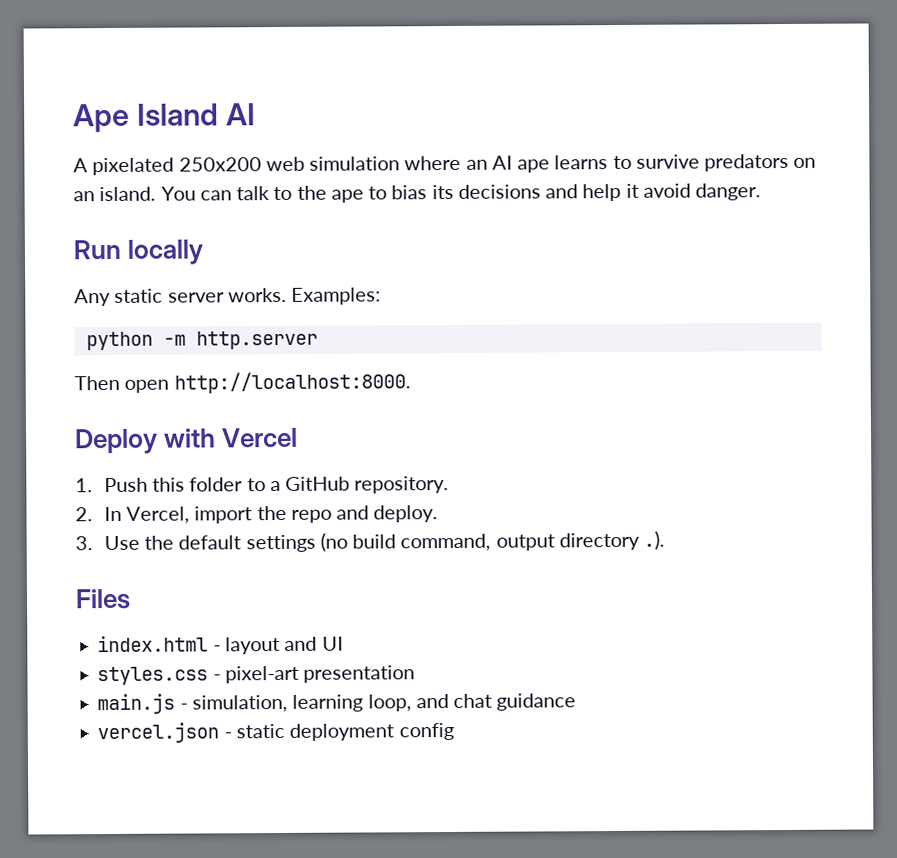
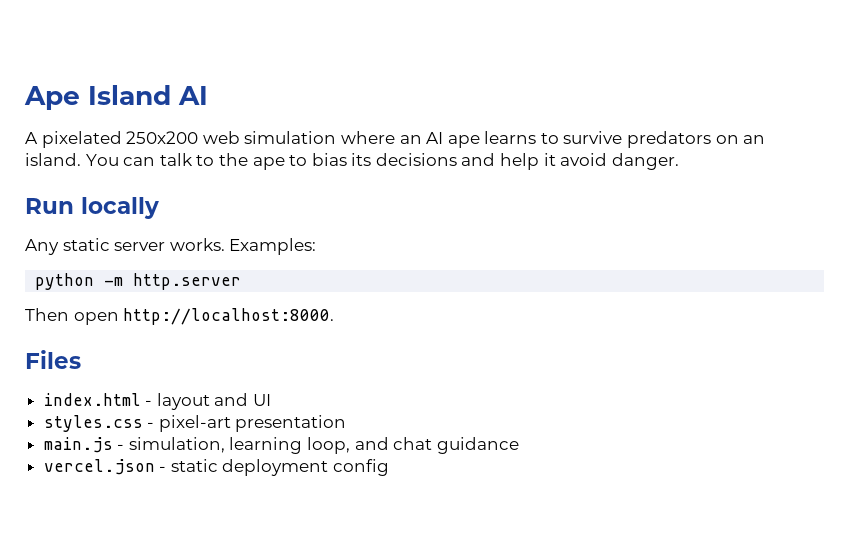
[74,427,299,455] [75,475,450,494] [75,505,439,524] [75,530,666,553] // Deploy with Vercel // 1. Push this folder to a GitHub repository. // 2. In Vercel, import the repo and deploy. // 3. Use the default settings (no build command, output directory .). -> (335, 316) none

